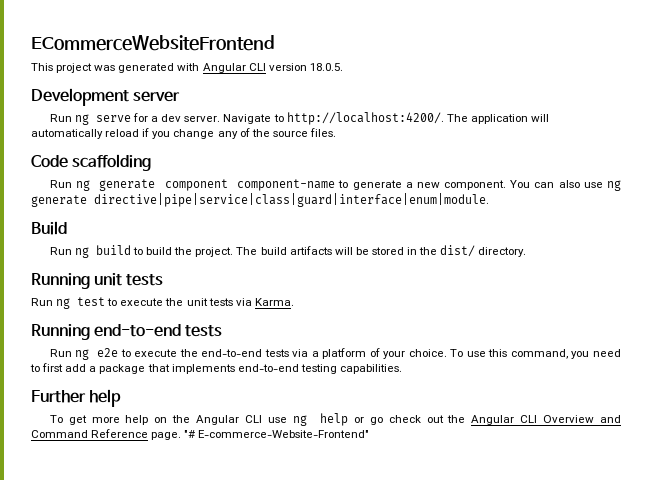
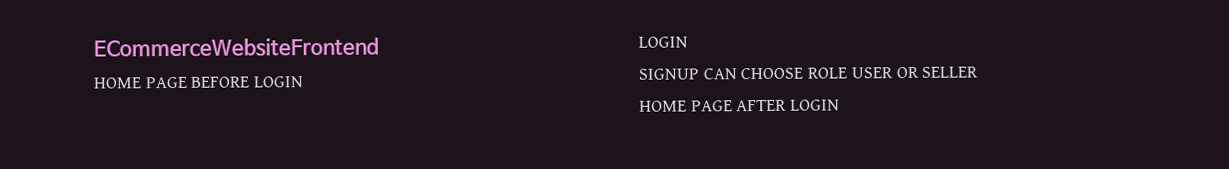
[31,63,343,73] [31,88,181,106] [49,112,549,125] [31,128,336,139] [31,154,152,171] [49,179,622,191] [31,193,489,207] [31,221,67,235] [49,245,527,258] [31,273,164,289] [31,297,294,309] [31,324,223,340] [49,348,622,360] [30,363,402,374] [31,389,122,407] [49,413,622,426] [31,429,370,440] This project was generated with Angular CLI version 18.0.5. // Development server // Run ng serve for a dev server. Navigate to http://localhost:4200/. The application will automatically reload if you change any of the source files. // Code scaffolding // Run ng generate component component-name to generate a new component. You can also use ng generate directive|pipe|service|class|guard|interface|enum|module. // Build // Run ng build to build the project. The build artifacts will be stored in the dist/ directory. // Running unit tests // Run ng test to execute the unit tests via Karma. // Running end-to-end tests // Run ng e2e to execute the end-to-end tests via a platform of your choice. To use this command, you need to first add a package that implements end-to-end testing capabilities. // Further help // To get more help on the Angular CLI use ng help or go check out the Angular CLI Overview and Command Reference page. "# E-commerce-Website-Frontend" -> [93,76,305,89] [638,36,688,48] [638,66,979,80] [639,99,841,112] HOME PAGE BEFORE LOGIN // LOGIN // SIGNUP CAN CHOOSE ROLE USER OR SELLER // HOME PAGE AFTER LOGIN

